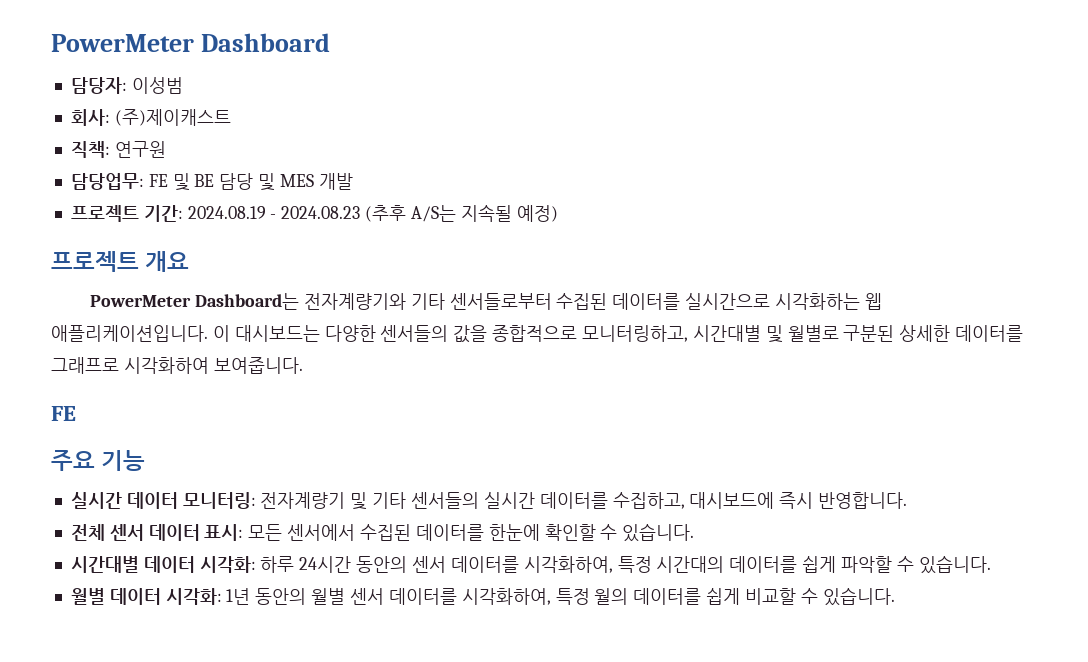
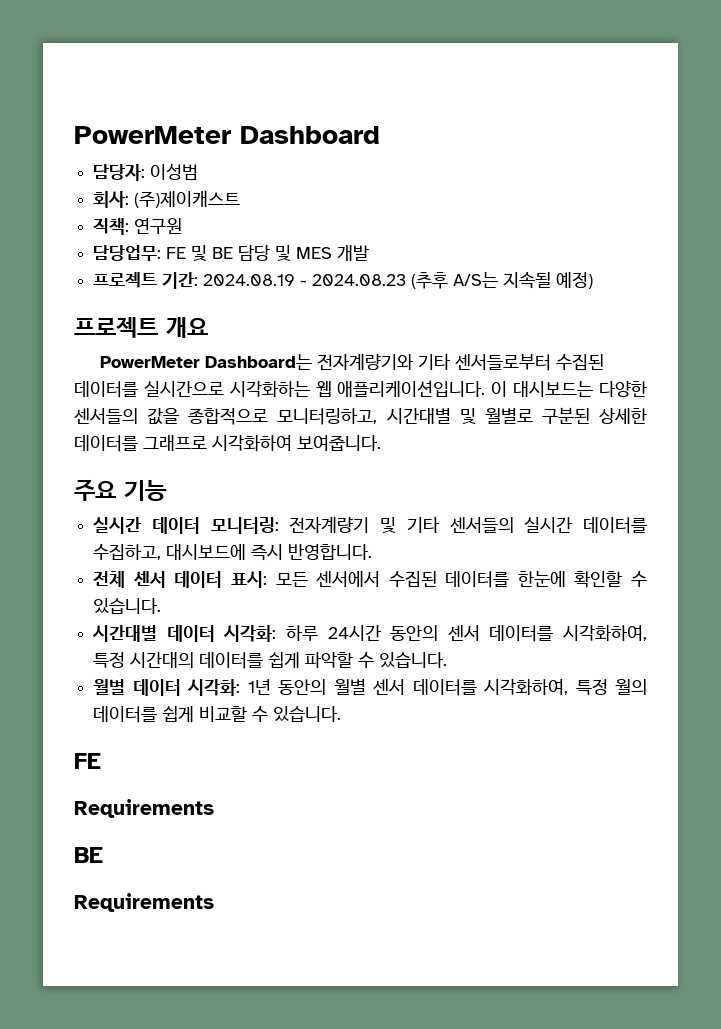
[51,406,76,421] // FE -> (381, 443) none
(895, 596) none -> [74,753,101,769] [74,799,214,818] [74,847,103,863] [74,893,214,912] // FE // Requirements // BE // Requirements

